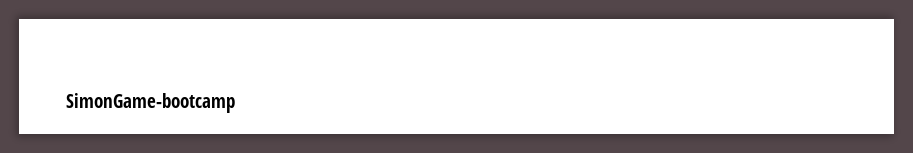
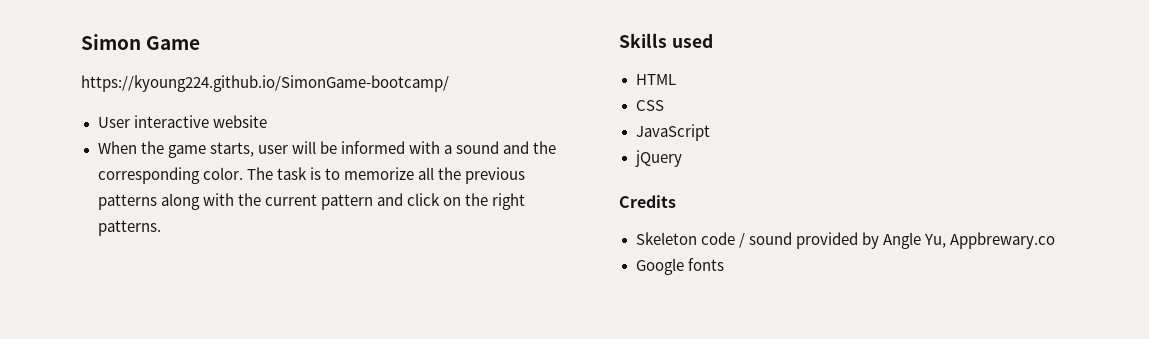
[66,93,235,113] SimonGame-bootcamp -> [81,34,201,50] [81,75,449,92] [97,115,267,128] [97,141,557,158] [97,167,525,184] [97,193,525,210] [97,220,161,236] [619,33,713,48] [635,74,676,85] [635,100,664,111] [635,124,710,141] [634,150,682,167] [619,195,676,208] [635,232,1055,249] [635,258,724,275] Simon Game // https://kyoung224.github.io/SimonGame-bootcamp/ // User interactive website // When the game starts, user will be informed with a sound and the corresponding color. The task is to memorize all the previous patterns along with the current pattern and click on the right patterns. // Skills used // HTML // CSS // JavaScript // jQuery // Credits // Skeleton code / sound provided by Angle Yu, Appbrewary.co // Google fonts

